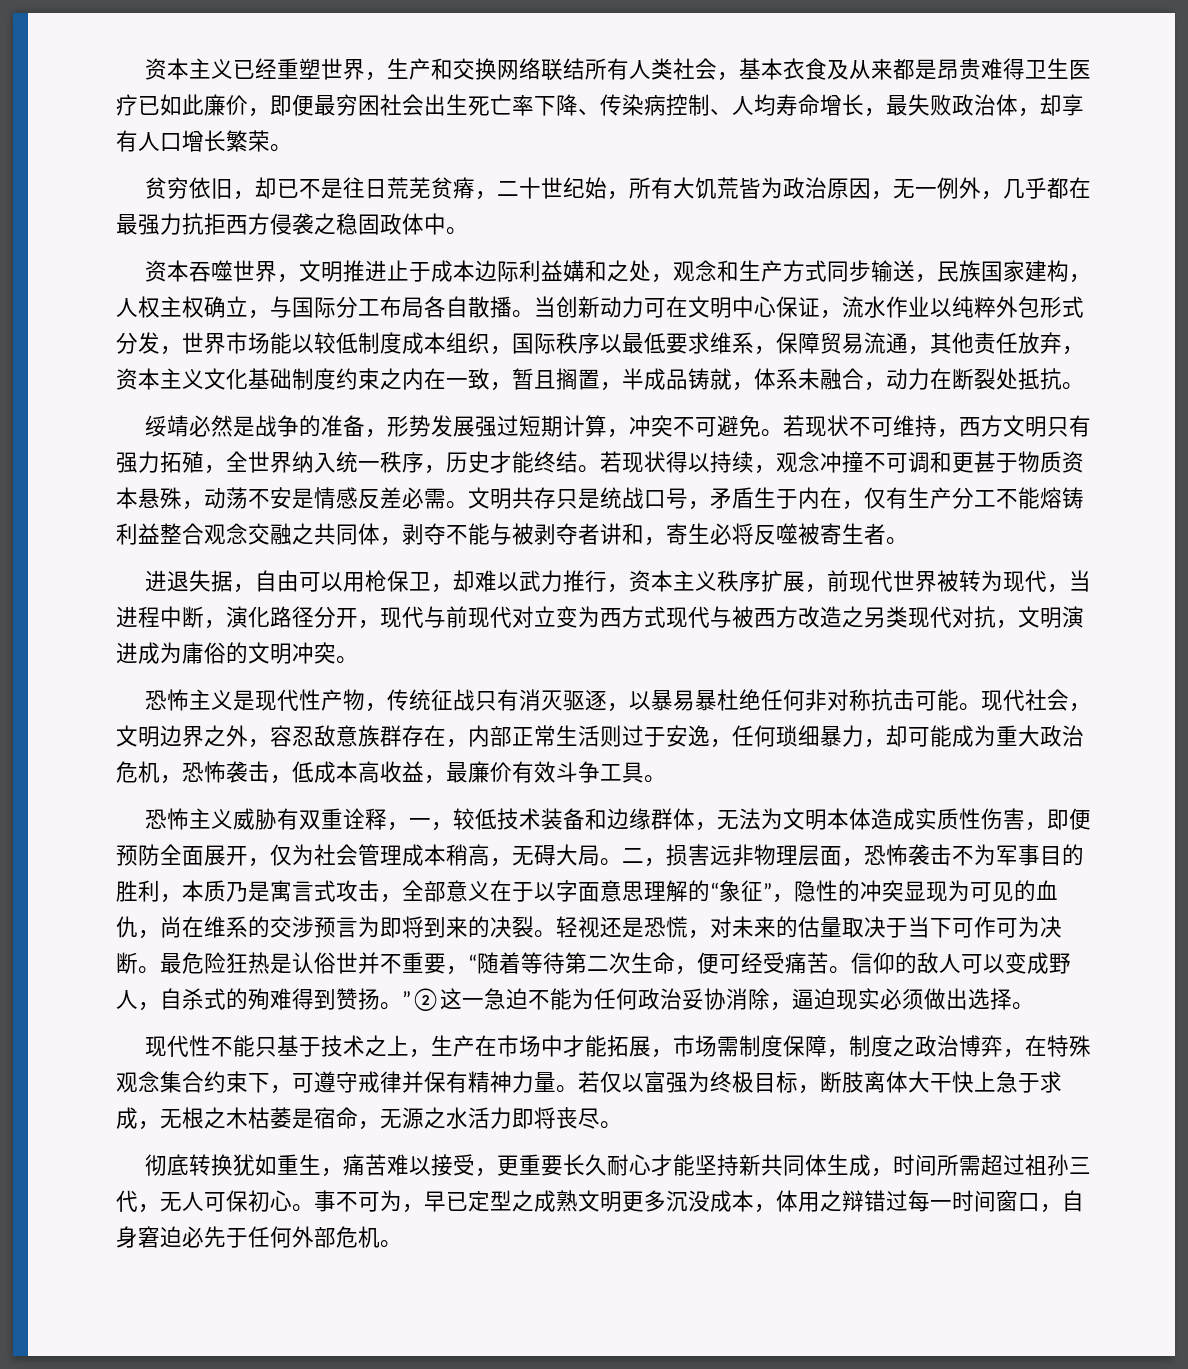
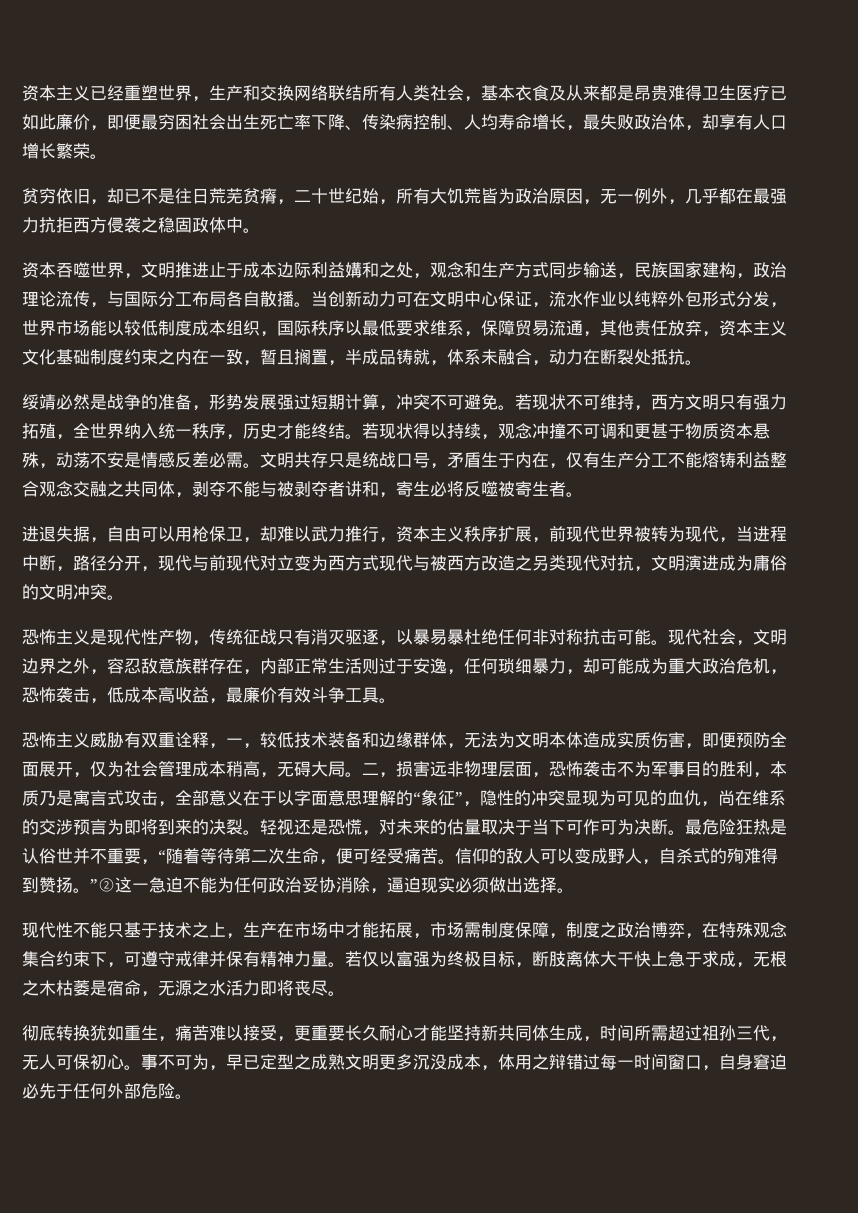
[116,296,248,318] 人权主权确立 -> [753,262,787,278] [22,291,90,307] 政治理论流传
[226,606,270,628] 演化 -> (73, 569) none
[958,808,981,830] 性 -> (651, 740) none
[358,1226,380,1248] 机 -> [158,1083,175,1099] 险

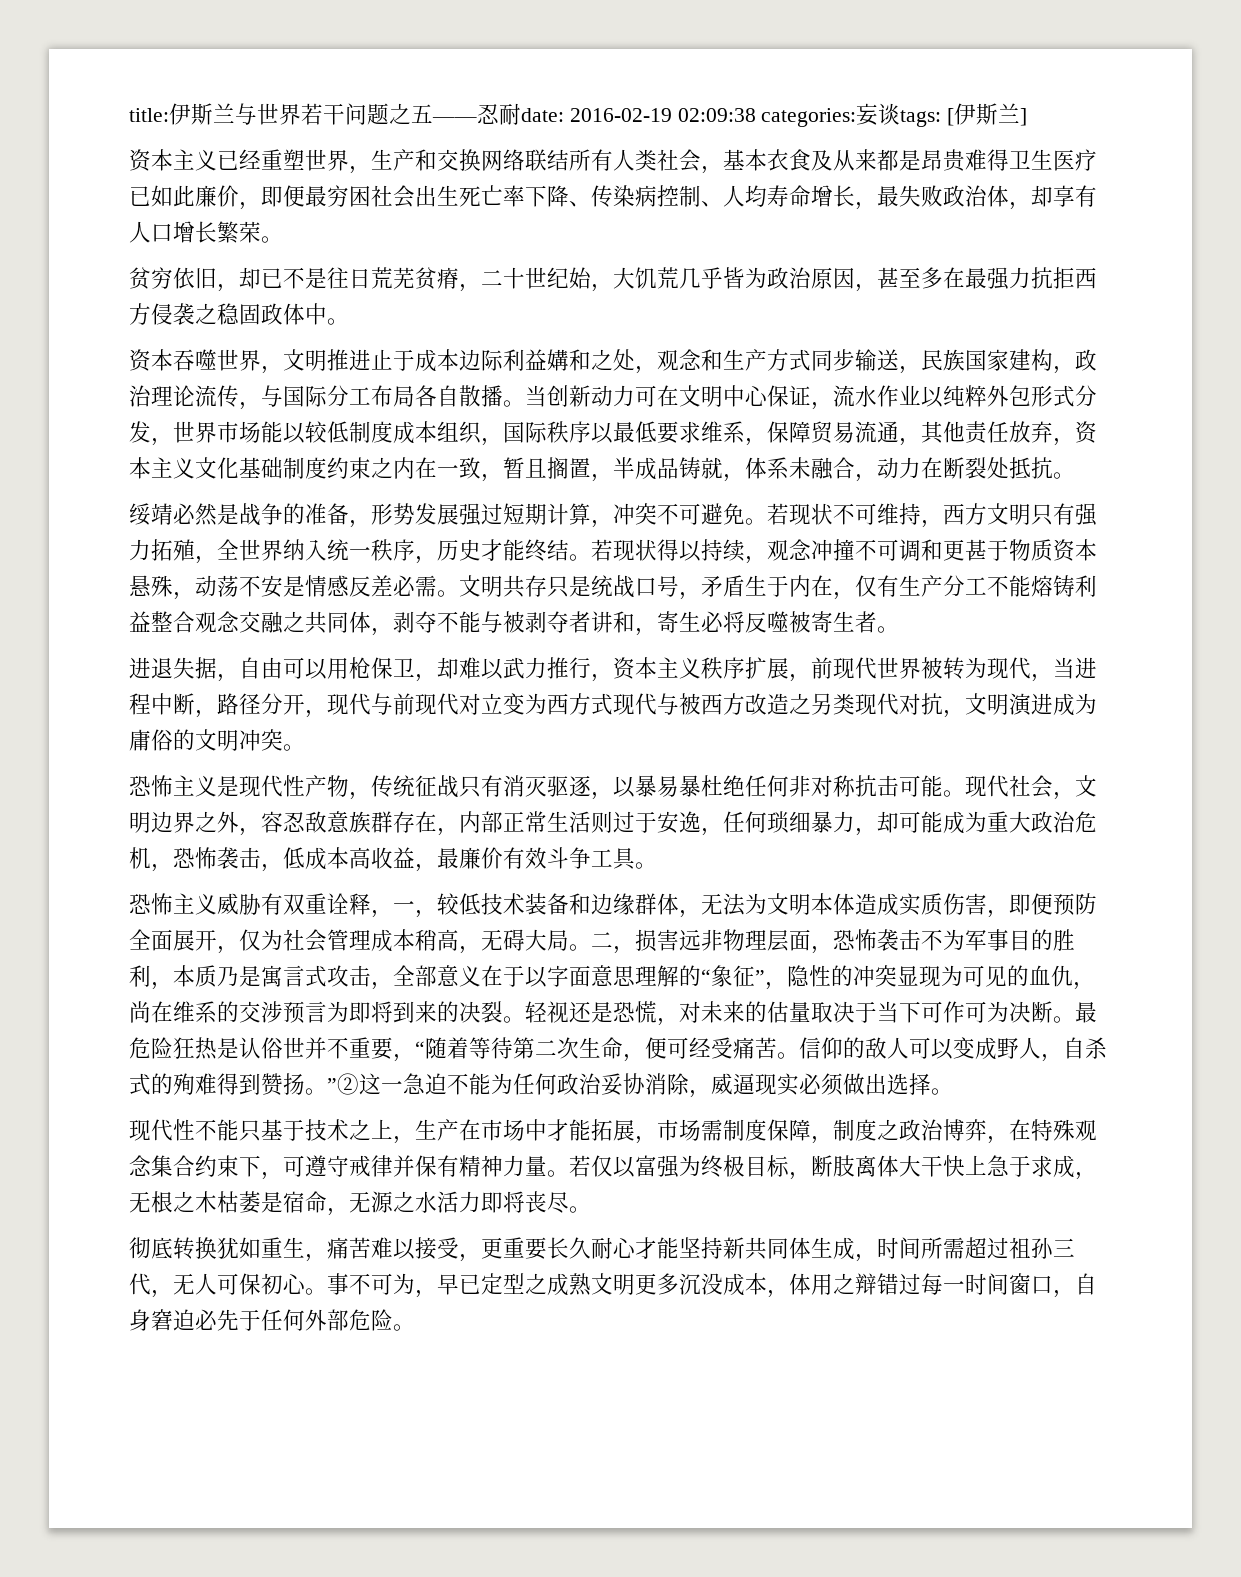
(22, 93) none -> [129,103,1028,127] title:伊斯兰与世界若干问题之五——忍耐date: 2016-02-19 02:09:38 categories:妄谈tags: [伊斯兰] //
[396,188,481,204] 所有大饥荒 -> [613,267,723,289] 大饥荒几乎
[600,188,736,205] 无一例外，几乎都 -> [877,267,943,289] 甚至多
[387,877,421,893] 逼迫 -> [711,1073,755,1095] 威逼

